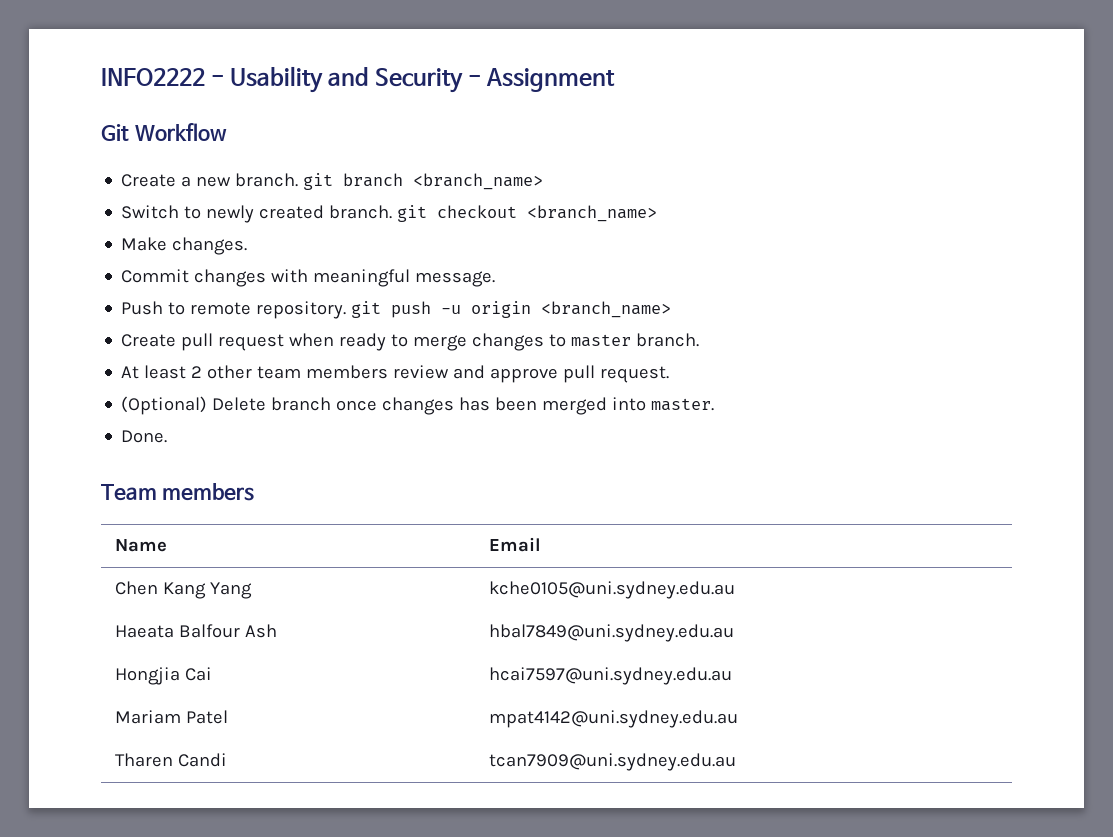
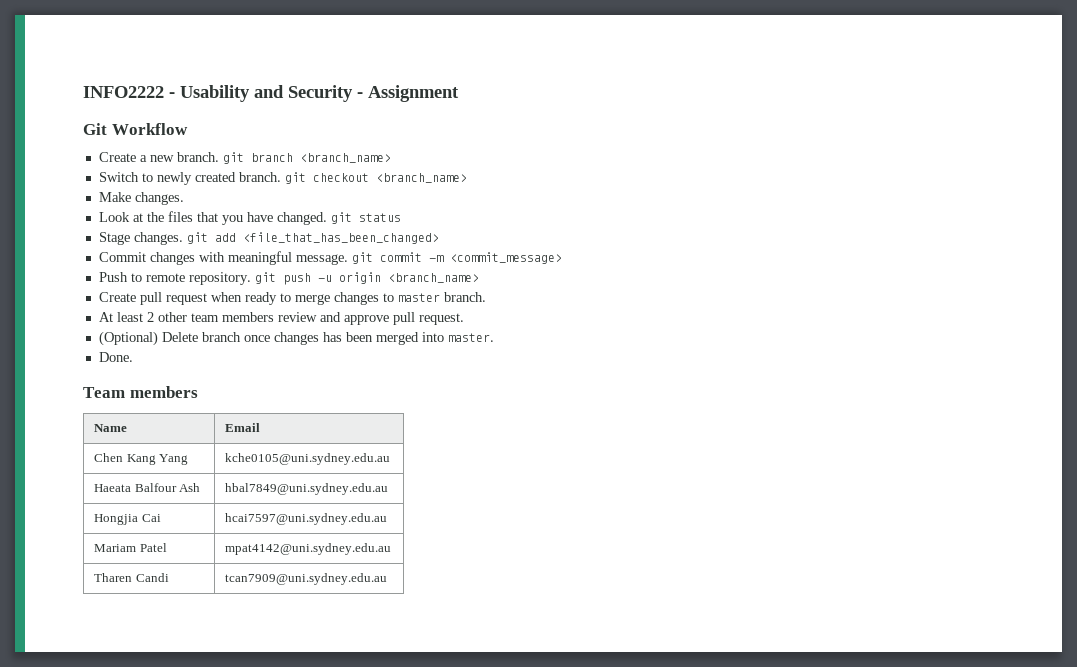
(248, 246) none -> [98,211,401,225] [98,232,439,245] // Look at the files that you have changed. git status // Stage changes. git add <file_that_has_been_changed>
(496, 279) none -> [351,252,562,264] git commit -m <commit_message>

